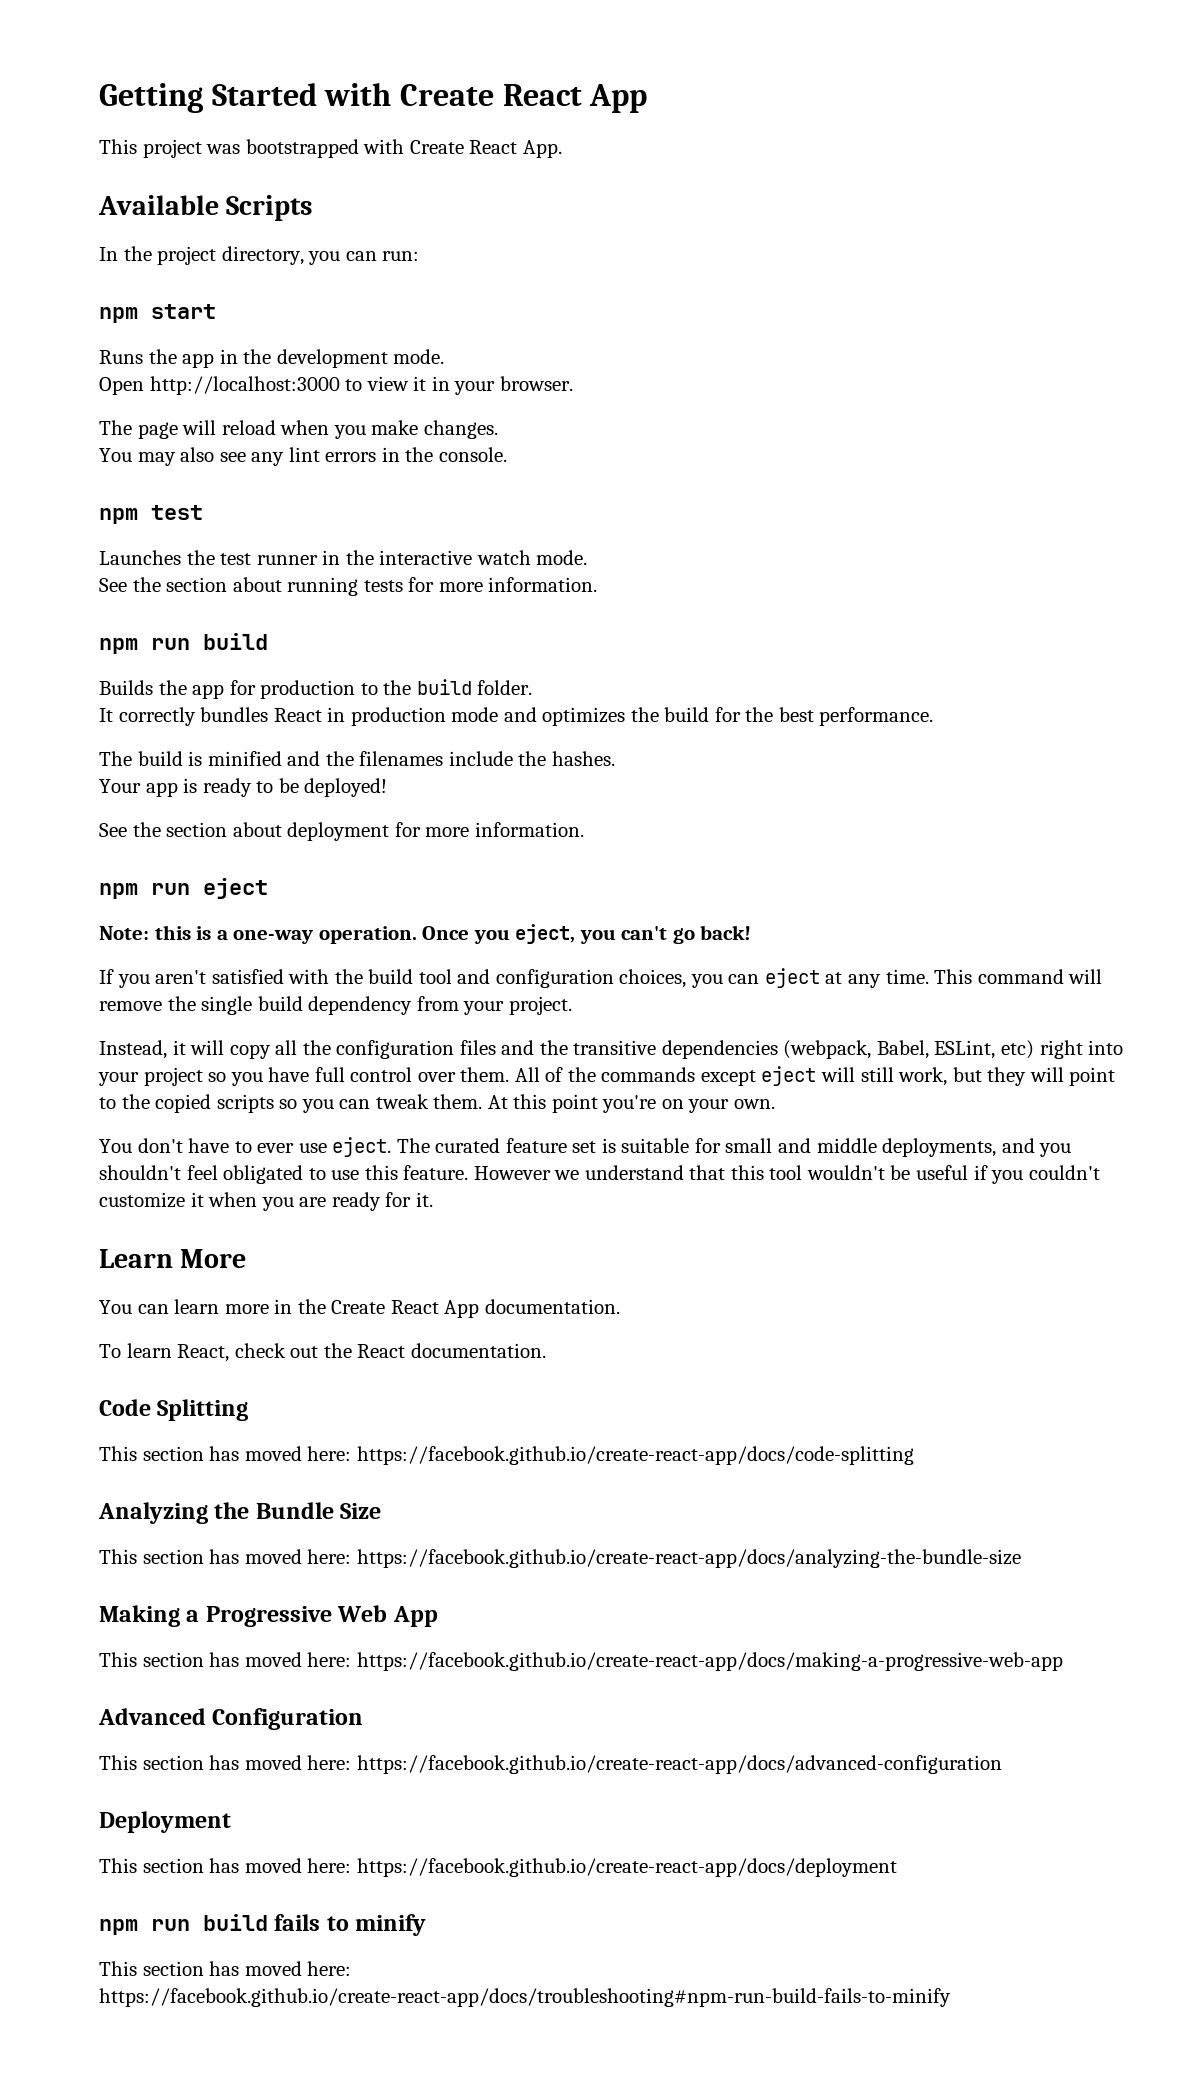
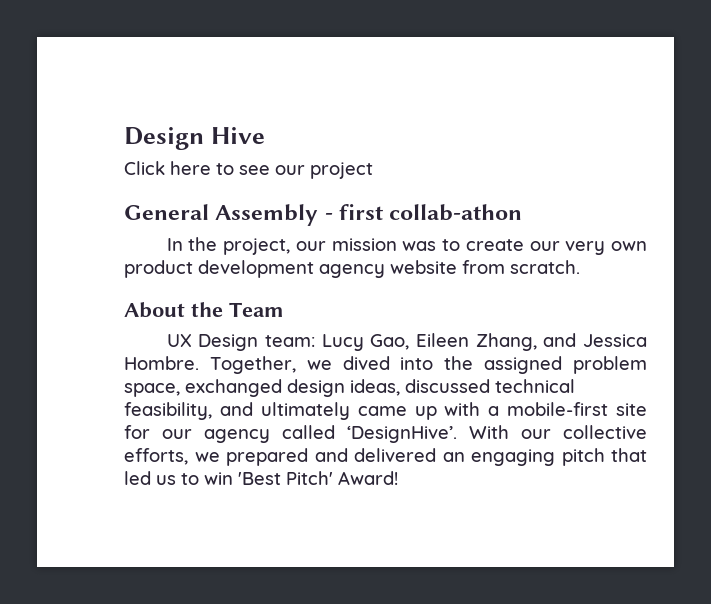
[99,83,648,113] [99,139,562,158] [98,195,313,221] [99,246,420,265] [99,304,216,323] [99,349,445,368] [99,376,573,395] [99,420,498,439] [99,447,507,466] [99,505,203,524] [99,550,588,565] [99,577,598,596] [99,633,268,654] [99,679,533,699] [99,707,934,726] [99,751,615,766] [99,778,388,797] [99,822,584,841] [99,878,268,899] [99,924,752,944] [99,968,1103,988] [99,996,572,1015] [99,1040,1124,1059] [98,1066,1116,1086] [99,1094,776,1113] [99,1137,1072,1157] [99,1165,1100,1184] [99,1192,433,1211] [99,1249,247,1268] [99,1299,620,1318] [99,1343,546,1362] [99,1399,249,1421] [99,1446,914,1465] [98,1502,382,1524] [99,1549,1021,1568] [99,1605,438,1627] [99,1652,1063,1671] [98,1708,364,1730] [99,1755,1002,1774] [99,1811,231,1833] [99,1858,897,1877] [99,1914,427,1936] [99,1961,352,1976] [99,1988,951,2007] Getting Started with Create React App // This project was bootstrapped with Create React App. // Available Scripts // In the project directory, you can run: // npm start // Runs the app in the development mode. // Open http://localhost:3000 to view it in your browser. // The page will reload when you make changes. // You may also see any lint errors in the console. // npm test // Launches the test runner in the interactive watch mode. // See the section about running tests for more information. // npm run build // Builds the app for production to the build folder. // It correctly bundles React in production mode and optimizes the build for the best performance. // The build is minified and the filenames include the hashes. // Your app is ready to be deployed! // See the section about deployment for more information. // npm run eject // Note: this is a one-way operation. Once you eject, you can't go back! // If you aren't satisfied with the build tool and configuration choices, you can eject at any time. This command will remove the single build dependency from your project. // Instead, it will copy all the configuration files and the transitive dependencies (webpack, Babel, ESLint, etc) right into your project so you have full control over them. All of the commands except eject will still work, but they will point to the copied scripts so you can tweak them. At this point you're on your own. // You don't have to ever use eject. The curated feature set is suitable for small and middle deployments, and you shouldn't feel obligated to use this feature. However we understand that this tool wouldn't be useful if you couldn't customize it when you are ready for it. // Learn More // You can learn more in the Create React App documentation. // To learn React, check out the React documentation. // Code Splitting // This section has moved here: https://facebook.github.io/create-react-app/docs/code-splitting // Analyzing the Bundle Size // This section has moved here: https://facebook.github.io/create-react-app/docs/analyzing-the-bundle-size // Making a Progressive Web App // This section has moved here: https://facebook.github.io/create-react-app/docs/making-a-progressive-web-app // Advanced Configuration // This section has moved here: https://facebook.github.io/create-react-app/docs/advanced-configuration // Deployment // This section has moved here: https://facebook.github.io/create-react-app/docs/deployment // npm run build fails to minify // This section has moved here: https://facebook.github.io/create-react-app/docs/troubleshooting#npm-run-build-fails-to-minify -> [124,127,265,150] [124,161,373,179] [124,204,523,226] [166,237,648,255] [124,260,580,278] [124,302,284,318] [166,333,648,351] [124,356,647,374] [124,379,575,397] [124,402,647,420] [124,425,647,443] [124,448,647,466] [124,471,398,485] Design Hive // Click here to see our project // General Assembly - first collab-athon // In the project, our mission was to create our very own product development agency website from scratch. // About the Team // UX Design team: Lucy Gao, Eileen Zhang, and Jessica Hombre. Together, we dived into the assigned problem space, exchanged design ideas, discussed technical feasibility, and ultimately came up with a mobile-first site for our agency called ‘DesignHive’. With our collective efforts, we prepared and delivered an engaging pitch that led us to win 'Best Pitch' Award!

